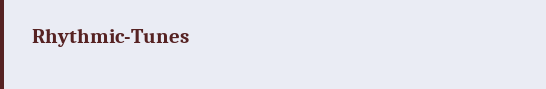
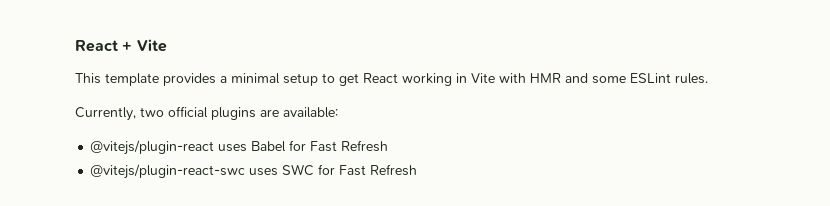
[32,28,189,47] Rhythmic-Tunes -> [75,39,167,52] [75,73,708,86] [75,106,338,121] [90,140,389,155] [90,164,418,179] React + Vite // This template provides a minimal setup to get React working in Vite with HMR and some ESLint rules. // Currently, two official plugins are available: // @vitejs/plugin-react uses Babel for Fast Refresh // @vitejs/plugin-react-swc uses SWC for Fast Refresh

